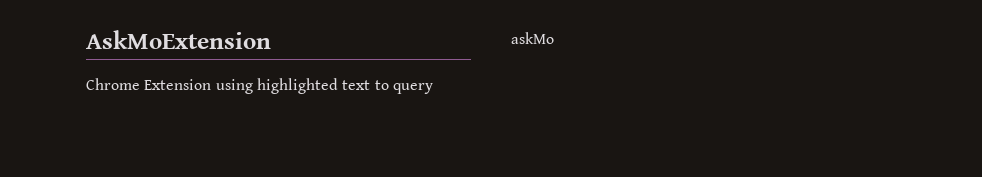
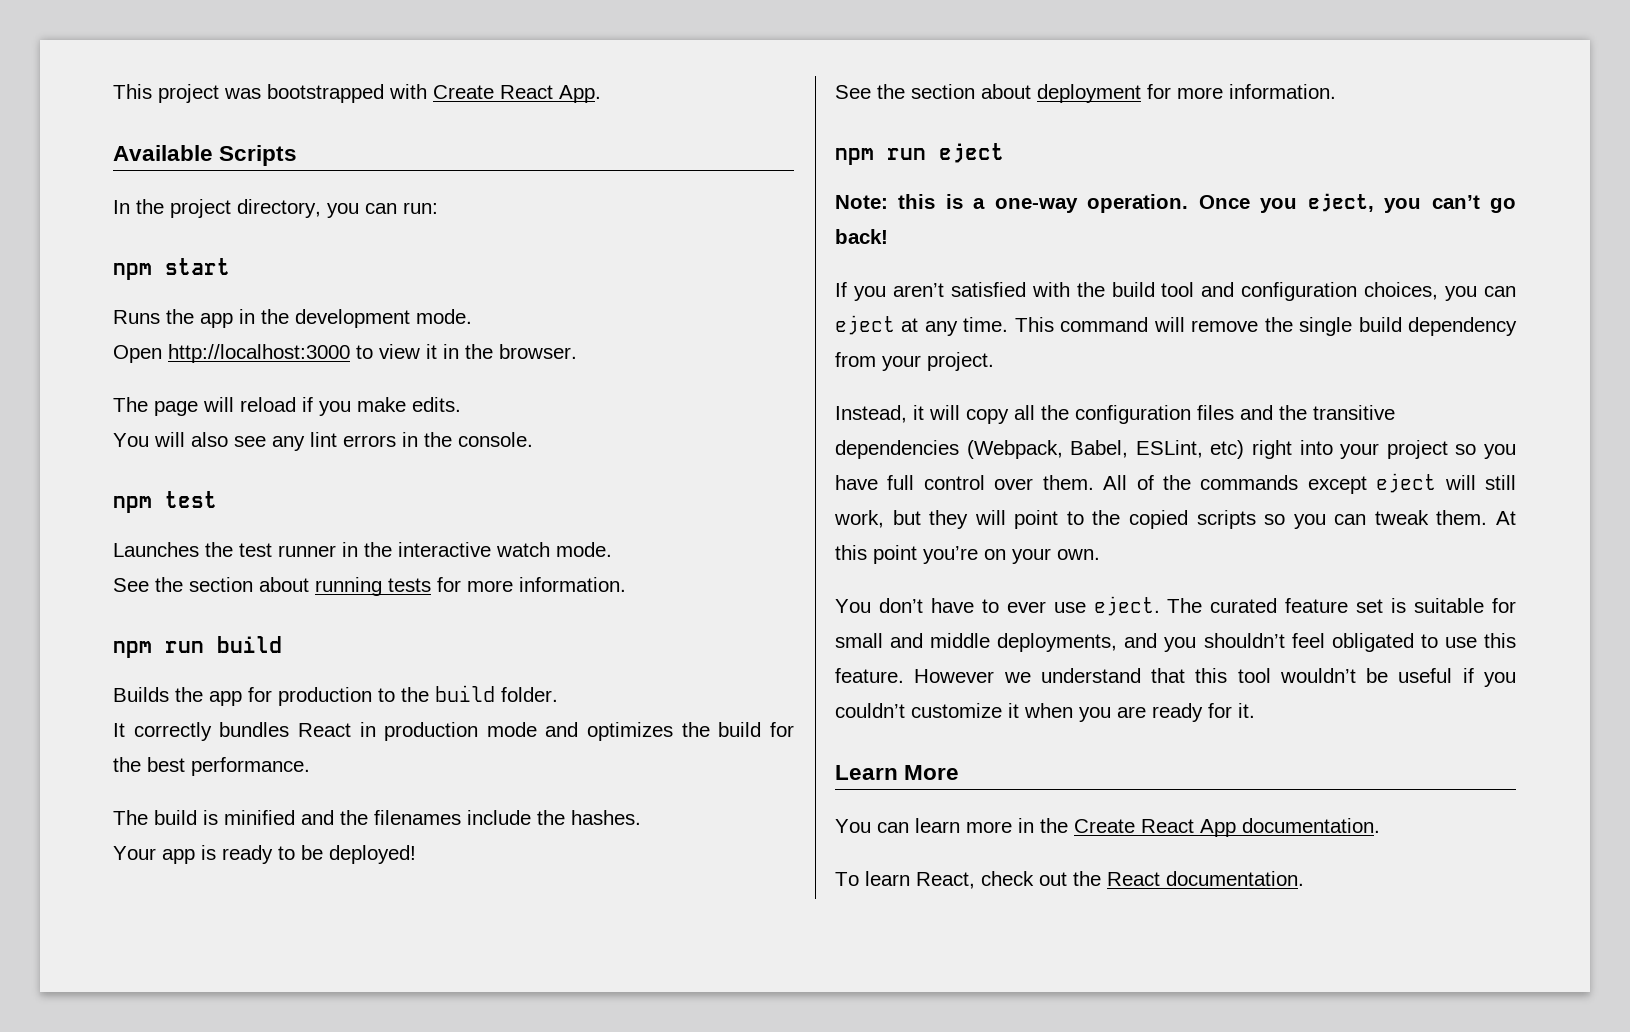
[86,30,271,49] [86,78,433,94] [511,32,554,44] AskMoExtension // Chrome Extension using highlighted text to query askMo -> [113,84,601,103] [113,145,298,166] [113,199,438,218] [113,258,230,280] [113,309,472,328] [113,344,577,363] [113,397,461,416] [113,432,533,451] [113,491,217,513] [113,542,612,557] [113,577,626,596] [113,636,282,658] [113,685,558,706] [113,722,794,741] [113,757,310,776] [113,810,641,825] [113,845,416,864] [835,84,1336,103] [835,143,1004,165] [835,193,1516,213] [835,229,888,244] [835,282,1516,301] [835,315,1517,336] [835,352,994,371] [835,405,1395,424] [835,440,1516,459] [835,473,1516,494] [834,510,1516,529] [835,545,1100,564] [835,596,1516,616] [835,633,1516,652] [835,668,1516,687] [835,703,1255,722] [835,765,960,780] [835,818,1380,837] [835,871,1304,889] This project was bootstrapped with Create React App. // Available Scripts // In the project directory, you can run: // npm start // Runs the app in the development mode. // Open http://localhost:3000 to view it in the browser. // The page will reload if you make edits. // You will also see any lint errors in the console. // npm test // Launches the test runner in the interactive watch mode. // See the section about running tests for more information. // npm run build // Builds the app for production to the build folder. // It correctly bundles React in production mode and optimizes the build for the best performance. // The build is minified and the filenames include the hashes. // Your app is ready to be deployed! // See the section about deployment for more information. // npm run eject // Note: this is a one-way operation. Once you eject, you can’t go back! // If you aren’t satisfied with the build tool and configuration choices, you can eject at any time. This command will remove the single build dependency from your project. // Instead, it will copy all the configuration files and the transitive dependencies (Webpack, Babel, ESLint, etc) right into your project so you have full control over them. All of the commands except eject will still work, but they will point to the copied scripts so you can tweak them. At this point you’re on your own. // You don’t have to ever use eject. The curated feature set is suitable for small and middle deployments, and you shouldn’t feel obligated to use this feature. However we understand that this tool wouldn’t be useful if you couldn’t customize it when you are ready for it. // Learn More // You can learn more in the Create React App documentation. // To learn React, check out the React documentation.

